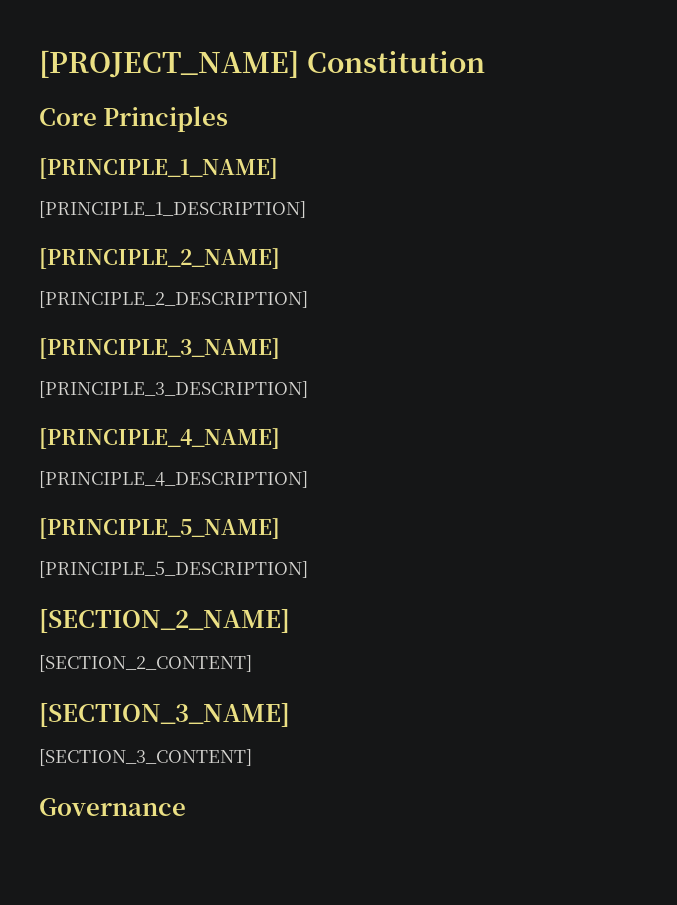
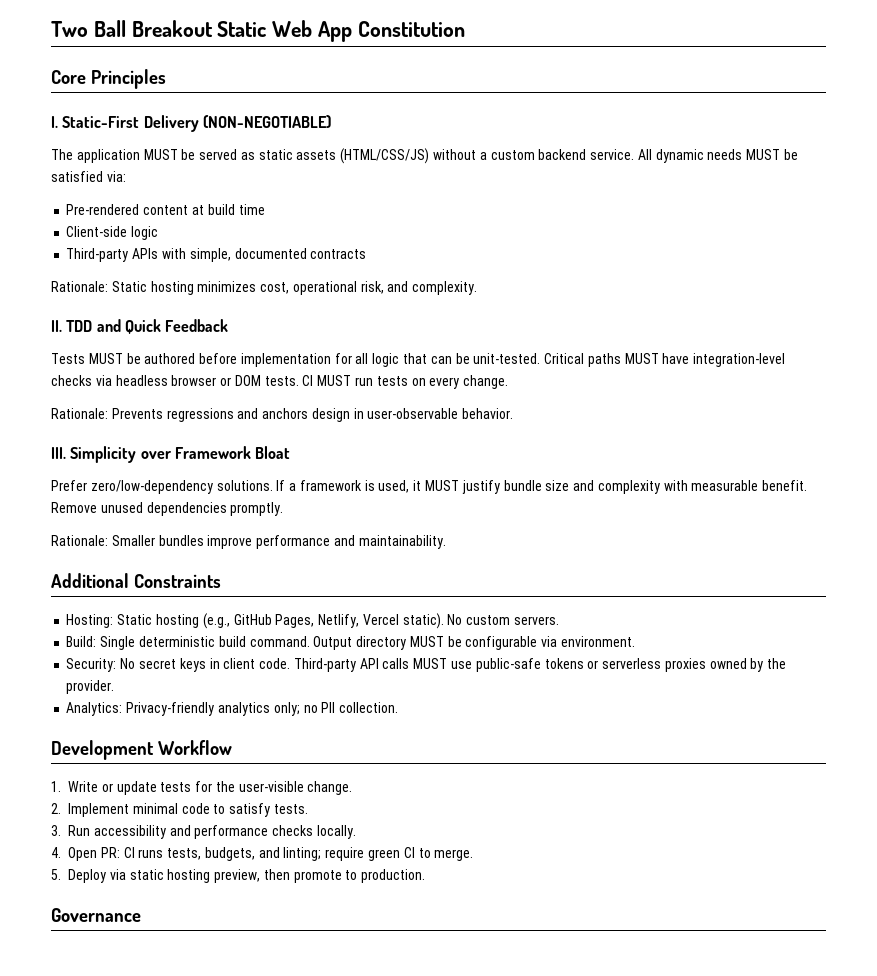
[39,50,485,78] [39,106,229,132] [39,158,278,179] [39,201,306,218] [39,248,280,269] [39,291,308,308] [39,338,280,359] [39,381,308,398] [39,428,280,449] [39,471,308,488] [39,518,280,539] [39,561,308,578] [39,609,290,633] [39,655,252,672] [39,703,290,727] [39,749,252,766] [PROJECT_NAME] Constitution // Core Principles // [PRINCIPLE_1_NAME] // [PRINCIPLE_1_DESCRIPTION] // [PRINCIPLE_2_NAME] // [PRINCIPLE_2_DESCRIPTION] // [PRINCIPLE_3_NAME] // [PRINCIPLE_3_DESCRIPTION] // [PRINCIPLE_4_NAME] // [PRINCIPLE_4_DESCRIPTION] // [PRINCIPLE_5_NAME] // [PRINCIPLE_5_DESCRIPTION] // [SECTION_2_NAME] // [SECTION_2_CONTENT] // [SECTION_3_NAME] // [SECTION_3_CONTENT] -> [51,20,465,42] [51,69,166,89] [51,115,331,132] [51,148,799,164] [51,171,126,182] [66,204,265,215] [66,226,159,240] [66,248,367,262] [51,281,478,295] [51,319,229,334] [51,353,786,367] [51,375,509,389] [51,408,514,422] [51,446,291,463] [51,480,808,494] [51,502,284,516] [51,535,446,549] [51,573,221,588] [66,613,559,629] [66,636,635,650] [66,658,787,672] [66,680,115,694] [66,702,399,716] [51,740,232,760] [51,781,353,795] [51,803,308,817] [51,825,356,839] [51,847,474,861] [51,869,426,883] Two Ball Breakout Static Web App Constitution // Core Principles // I. Static-First Delivery (NON-NEGOTIABLE) // The application MUST be served as static assets (HTML/CSS/JS) without a custom backend service. All dynamic needs MUST be satisfied via: // Pre-rendered content at build time // Client-side logic // Third-party APIs with simple, documented contracts // Rationale: Static hosting minimizes cost, operational risk, and complexity. // II. TDD and Quick Feedback // Tests MUST be authored before implementation for all logic that can be unit-tested. Critical paths MUST have integration-level checks via headless browser or DOM tests. CI MUST run tests on every change. // Rationale: Prevents regressions and anchors design in user-observable behavior. // III. Simplicity over Framework Bloat // Prefer zero/low-dependency solutions. If a framework is used, it MUST justify bundle size and complexity with measurable benefit. Remove unused dependencies promptly. // Rationale: Smaller bundles improve performance and maintainability. // Additional Constraints // Hosting: Static hosting (e.g., GitHub Pages, Netlify, Vercel static). No custom servers. // Build: Single deterministic build command. Output directory MUST be configurable via environment. // Security: No secret keys in client code. Third-party API calls MUST use public-safe tokens or serverless proxies owned by the provider. // Analytics: Privacy-friendly analytics only; no PII collection. // Development Workflow // 1. Write or update tests for the user-visible change. // 2. Implement minimal code to satisfy tests. // 3. Run accessibility and performance checks locally. // 4. Open PR: CI runs tests, budgets, and linting; require green CI to merge. // 5. Deploy via static hosting preview, then promote to production.

